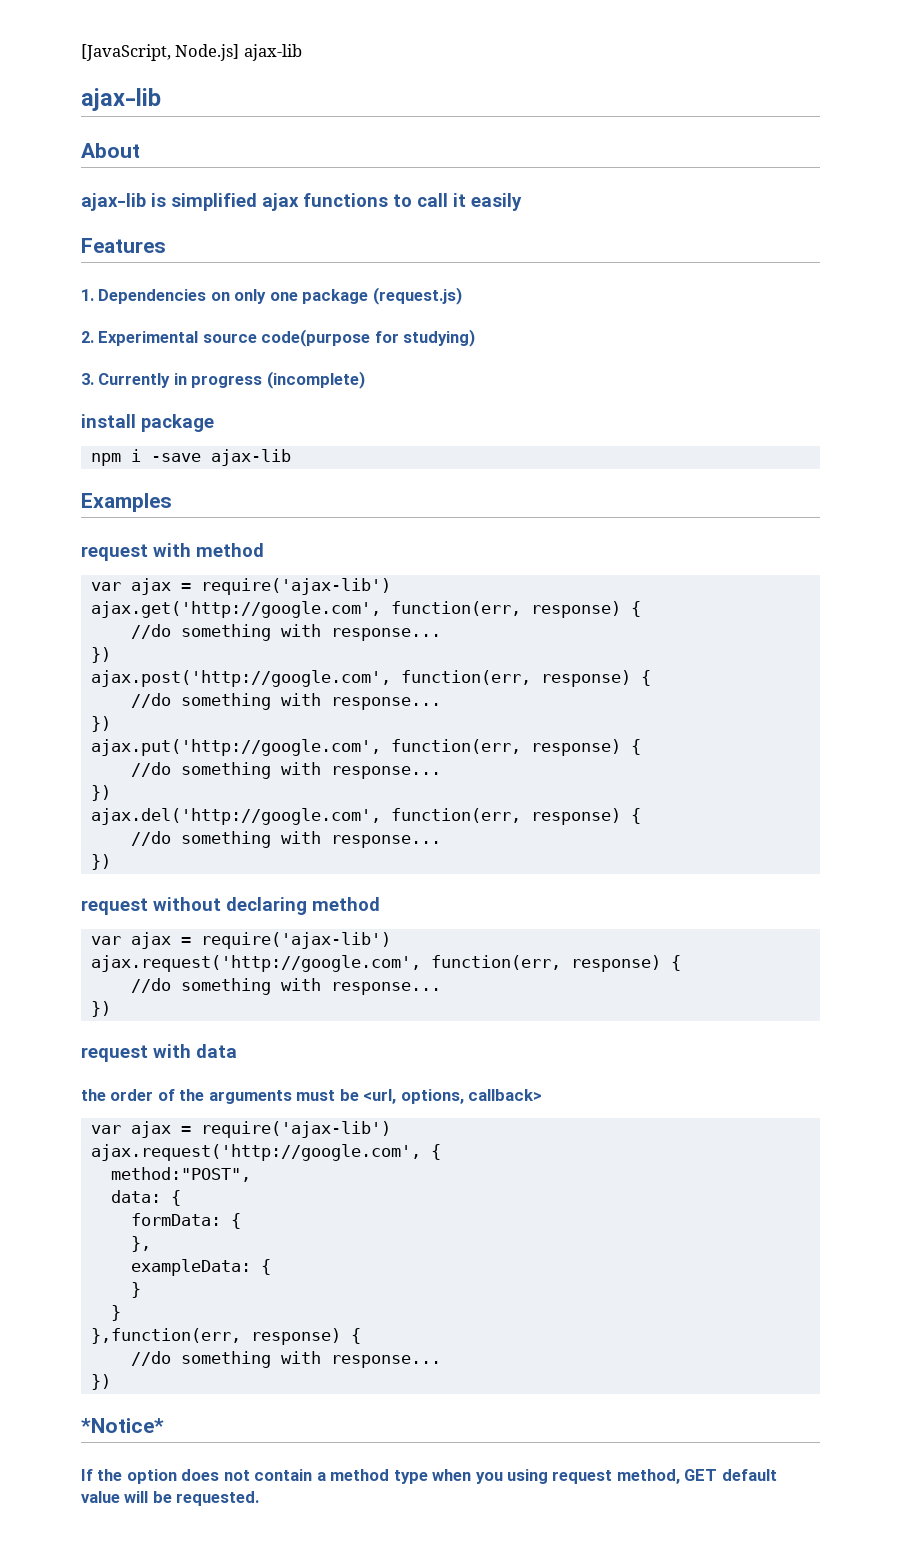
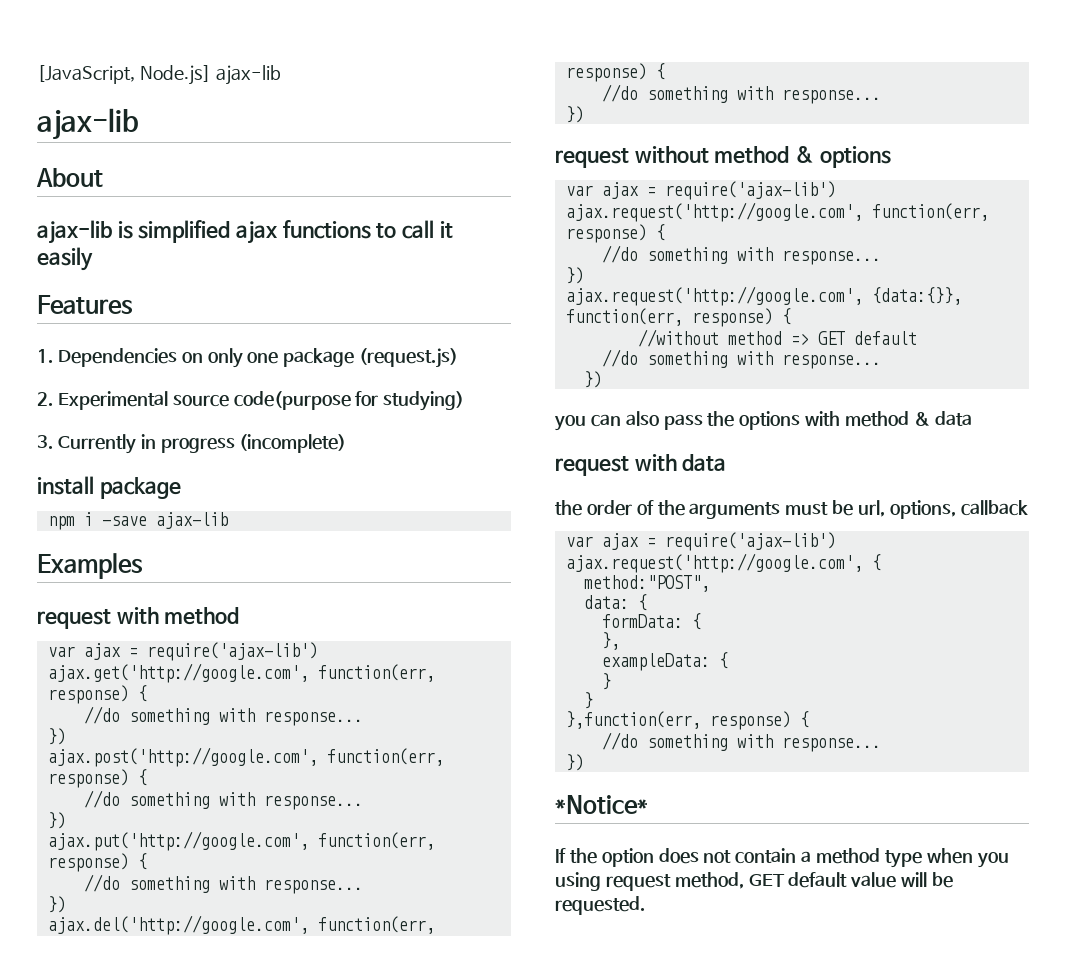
[226,897,380,915] declaring method -> [714,146,891,168] method & options
(111, 1009) none -> [565,286,962,306] [565,308,791,327] [637,329,917,347] [601,349,881,369] [583,371,602,388] [554,411,972,431] // ajax.request('http://google.com', {data:{}}, function(err, response) { // //without method => GET default // //do something with response... // }) // you can also pass the options with method & data
[363,1089,543,1104] <url, options, callback> -> [858,500,1028,519] url, options, callback

